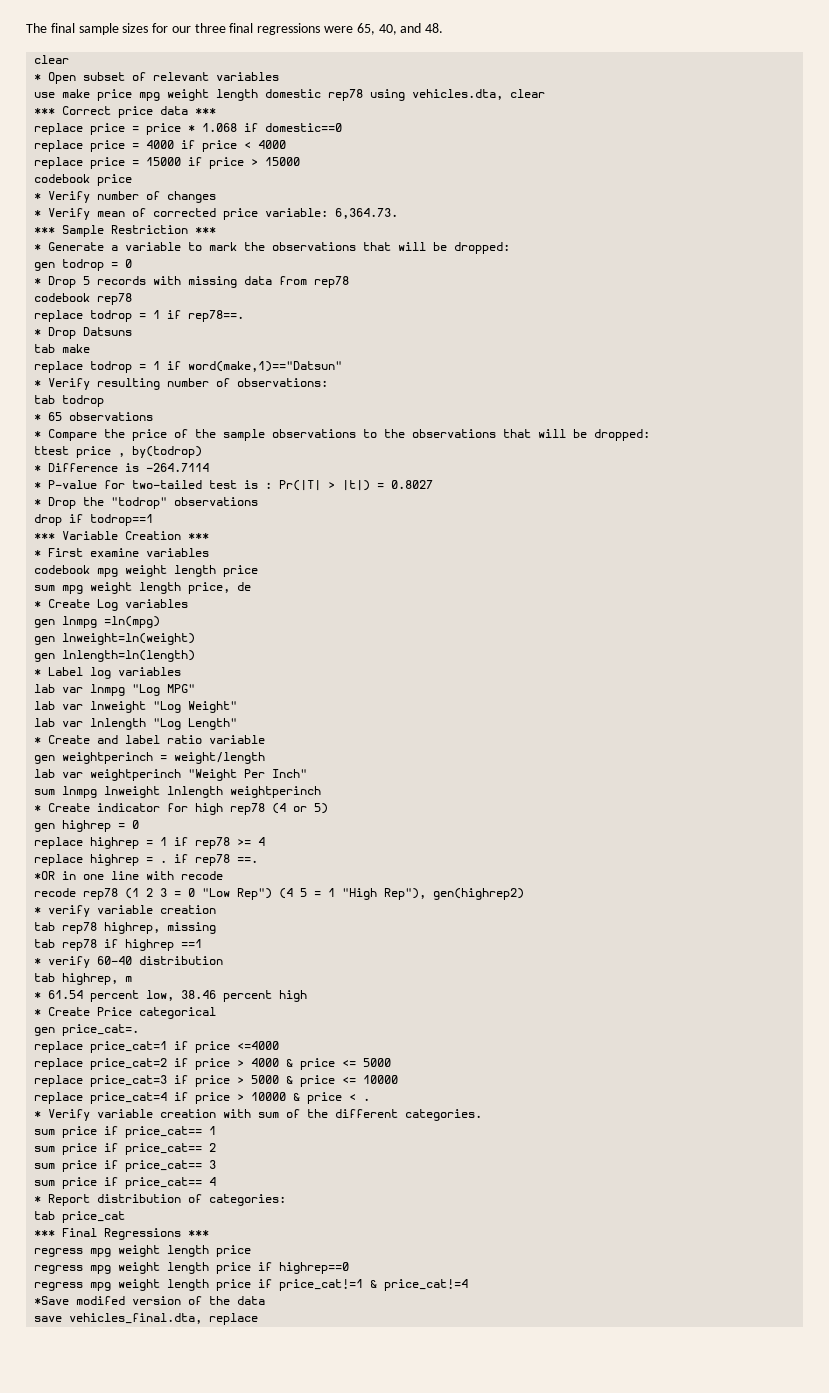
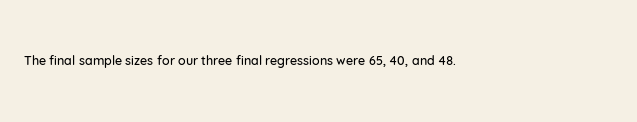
[34,55,70,64] [34,72,280,84] [34,89,546,101] [34,106,217,118] [34,123,343,135] [34,140,287,152] [34,157,301,169] [34,174,133,186] [34,191,217,203] [34,208,399,220] [34,225,217,237] [34,242,511,254] [34,259,133,271] [34,276,350,288] [34,293,133,305] [34,310,245,322] [34,327,133,339] [34,344,91,353] [34,361,343,373] [34,378,329,390] [34,395,105,407] [34,412,154,421] [34,429,651,441] [34,446,203,458] [34,463,210,472] [34,480,434,491] [34,497,259,509] [34,514,154,526] [34,531,210,540] [34,548,210,557] [34,565,259,577] [34,582,252,594] [34,599,189,611] [34,616,161,628] [34,633,196,645] [34,650,196,662] [34,667,182,679] [34,684,196,696] [34,701,238,713] [34,718,238,730] [34,735,266,744] [34,752,266,764] [34,769,308,781] [34,786,322,798] [34,803,329,815] [34,820,140,832] [34,837,266,849] [34,854,259,866] [34,871,224,880] [34,888,525,900] [34,905,217,917] [34,922,217,934] [34,939,203,951] [34,956,224,968] [34,973,133,985] [34,990,308,1002] [34,1007,217,1019] [34,1024,140,1036] [34,1041,280,1053] [34,1058,392,1070] [34,1075,399,1087] [34,1092,371,1104] [34,1109,483,1121] [34,1126,217,1138] [34,1143,217,1155] [34,1160,217,1172] [34,1177,217,1189] [34,1194,287,1206] [34,1211,126,1223] [34,1228,210,1240] [34,1245,252,1257] [34,1262,350,1274] [34,1279,469,1291] [34,1296,266,1305] [34,1313,259,1325] // clear // * Open subset of relevant variables // use make price mpg weight length domestic rep78 using vehicles.dta, clear // *** Correct price data *** // replace price = price * 1.068 if domestic==0 // replace price = 4000 if price < 4000 // replace price = 15000 if price > 15000 // codebook price // * Verify number of changes // * Verify mean of corrected price variable: 6,364.73. // *** Sample Restriction *** // * Generate a variable to mark the observations that will be dropped: // gen todrop = 0 // * Drop 5 records with missing data from rep78 // codebook rep78 // replace todrop = 1 if rep78==. // * Drop Datsuns // tab make // replace todrop = 1 if word(make,1)=="Datsun" // * Verify resulting number of observations: // tab todrop // * 65 observations // * Compare the price of the sample observations to the observations that will be dropped: // ttest price , by(todrop) // * Difference is -264.7114 // * P-value for two-tailed test is : Pr(|T| > |t|) = 0.8027 // * Drop the "todrop" observations // drop if todrop==1 // *** Variable Creation *** // * First examine variables // codebook mpg weight length price // sum mpg weight length price, de // * Create Log variables // gen lnmpg =ln(mpg) // gen lnweight=ln(weight) // gen lnlength=ln(length) // * Label log variables // lab var lnmpg "Log MPG" // lab var lnweight "Log Weight" // lab var lnlength "Log Length" // * Create and label ratio variable // gen weightperinch = weight/length // lab var weightperinch "Weight Per Inch" // sum lnmpg lnweight lnlength weightperinch // * Create indicator for high rep78 (4 or 5) // gen highrep = 0 // replace highrep = 1 if rep78 >= 4 // replace highrep = . if rep78 ==. // *OR in one line with recode // recode rep78 (1 2 3 = 0 "Low Rep") (4 5 = 1 "High Rep"), gen(highrep2) // * verify variable creation // tab rep78 highrep, missing // tab rep78 if highrep ==1 // * verify 60-40 distribution // tab highrep, m // * 61.54 percent low, 38.46 percent high // * Create Price categorical // gen price_cat=. // replace price_cat=1 if price <=4000 // replace price_cat=2 if price > 4000 & price <= 5000 // replace price_cat=3 if price > 5000 & price <= 10000 // replace price_cat=4 if price > 10000 & price < . // * Verify variable creation with sum of the different categories. // sum price if price_cat== 1 // sum price if price_cat== 2 // sum price if price_cat== 3 // sum price if price_cat== 4 // * Report distribution of categories: // tab price_cat // *** Final Regressions *** // regress mpg weight length price // regress mpg weight length price if highrep==0 // regress mpg weight length price if price_cat!=1 & price_cat!=4 // *Save modifed version of the data // save vehicles_final.dta, replace -> (456, 60) none

